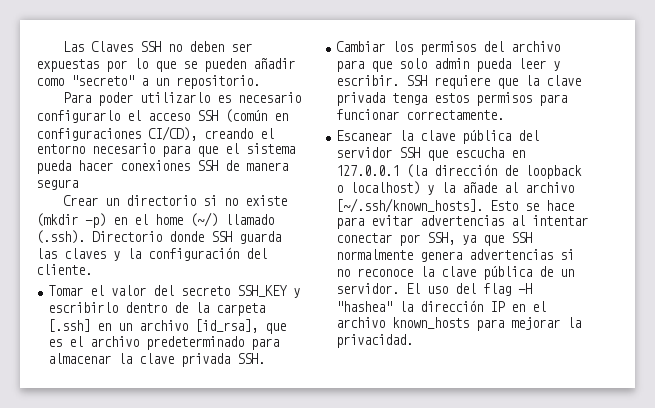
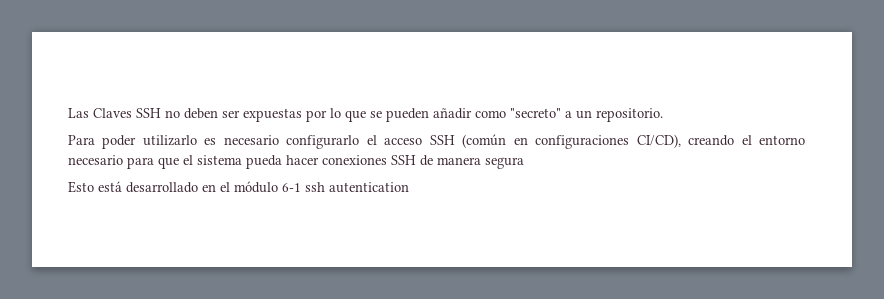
[62,195,287,206] [36,212,274,228] [36,230,281,244] [36,247,267,261] [36,264,92,275] [48,285,301,298] [48,302,266,316] [48,319,287,334] [48,336,280,350] [48,353,266,367] [336,41,561,55] [336,58,561,72] [336,75,582,89] [336,92,568,106] [336,109,505,120] [336,130,540,144] [336,147,526,161] [336,164,583,179] [336,181,575,195] [336,198,575,213] [336,215,589,229] [336,232,533,246] [336,249,575,262] [336,266,575,280] [336,283,533,296] [336,300,547,312] [336,317,582,331] [336,334,414,348] Crear un directorio si no existe (mkdir -p) en el home (~/) llamado (.ssh). Directorio donde SSH guarda las claves y la configuración del cliente. // Tomar el valor del secreto SSH_KEY y escribirlo dentro de la carpeta [.ssh] en un archivo [id_rsa], que es el archivo predeterminado para almacenar la clave privada SSH. // Cambiar los permisos del archivo para que solo admin pueda leer y escribir. SSH requiere que la clave privada tenga estos permisos para funcionar correctamente. // Escanear la clave pública del servidor SSH que escucha en 127.0.0.1 (la dirección de loopback o localhost) y la añade al archivo [~/.ssh/known_hosts]. Esto se hace para evitar advertencias al intentar conectar por SSH, ya que SSH normalmente genera advertencias si no reconoce la clave pública de un servidor. El uso del flag -H "hashea" la dirección IP en el archivo known_hosts para mejorar la privacidad. -> [68,181,409,193] Esto está desarrollado en el módulo 6-1 ssh autentication

